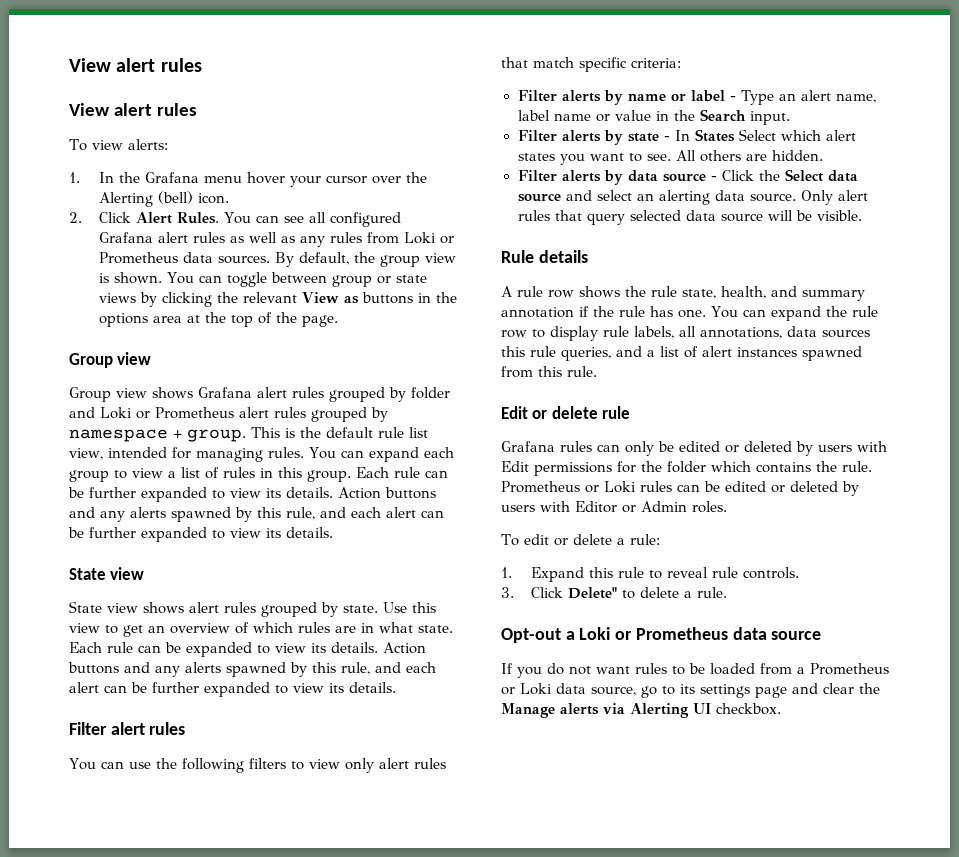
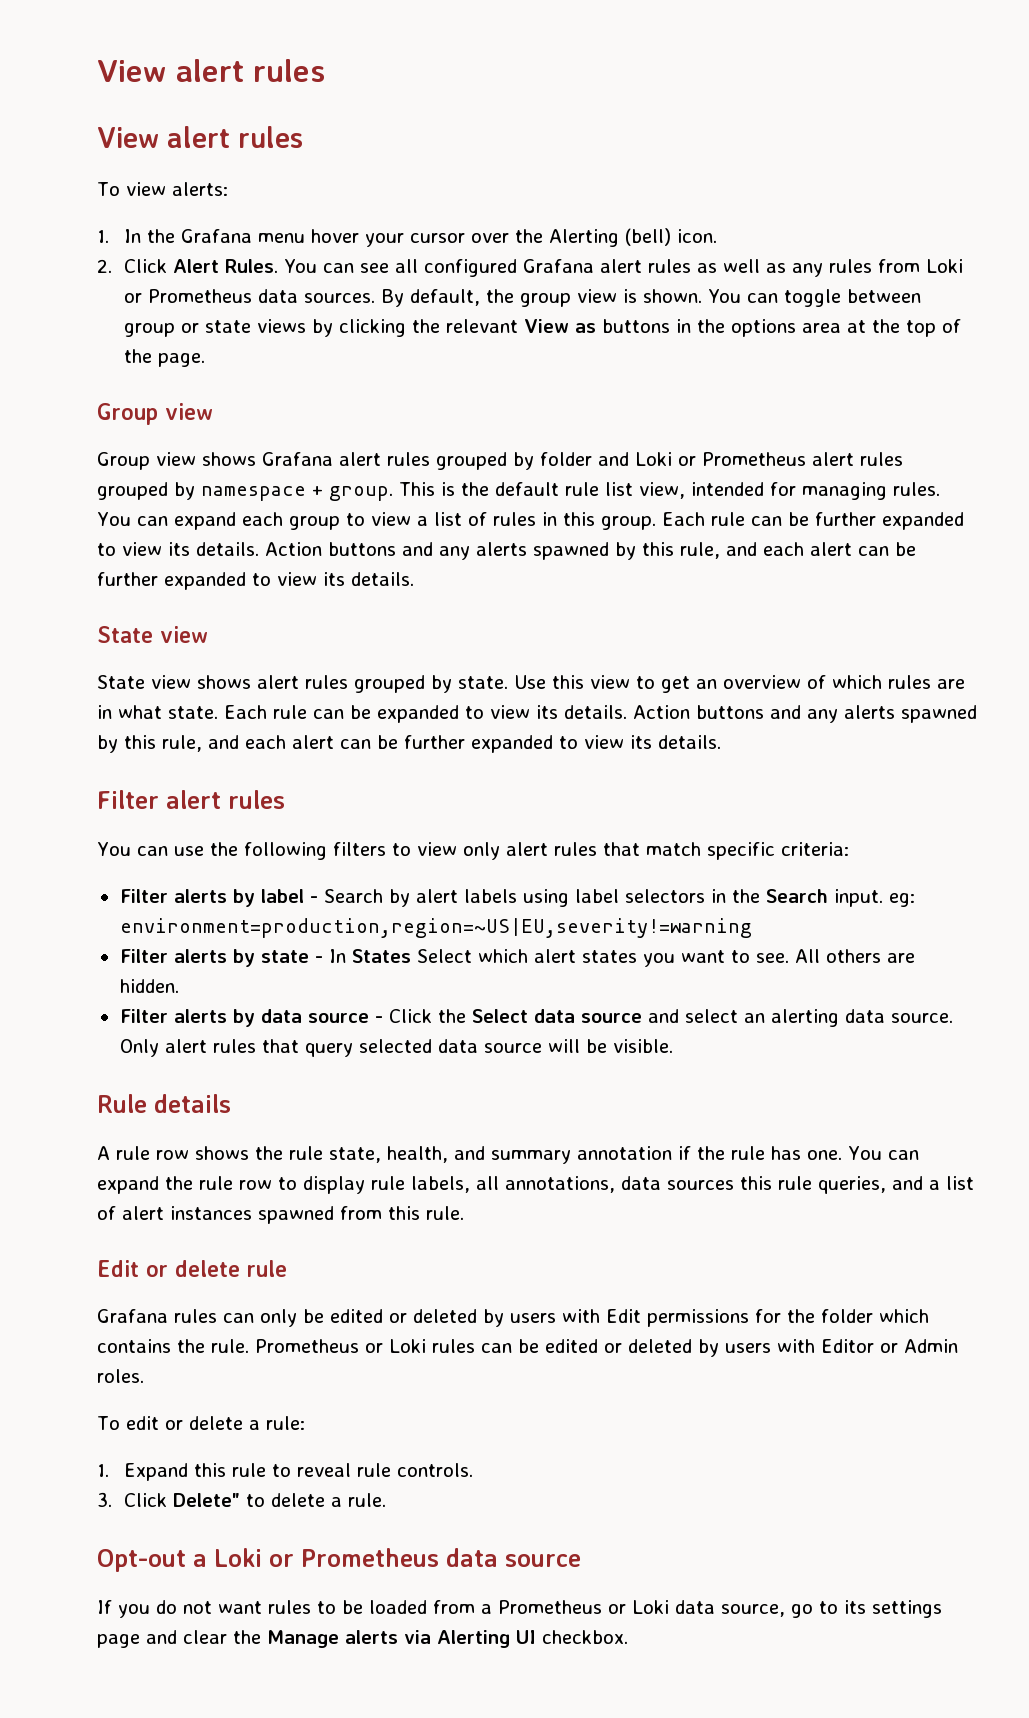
[627,90,877,105] [517,110,651,122] name or label - Type an alert name, label name or value -> [260,889,705,907] label - Search by alert labels using label selectors
(790, 118) none -> [888,893,915,907] [119,918,752,938] eg: environment=production,region=~US|EU,severity!=warning

